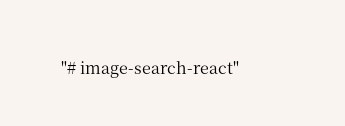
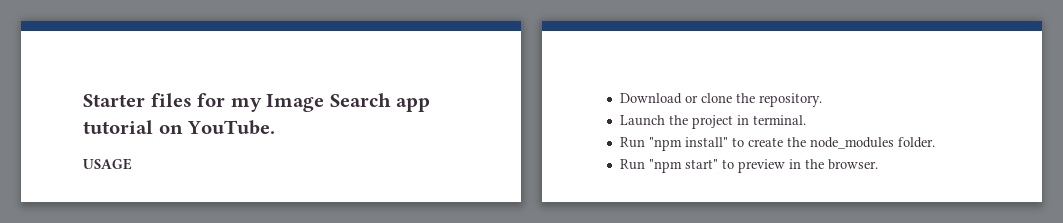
[61,61,240,78] "# image-search-react" -> [83,93,431,112] [83,120,276,135] [83,158,132,170] [619,93,822,107] [619,115,806,129] [619,137,935,151] [619,159,878,173] Starter files for my Image Search app tutorial on YouTube. // USAGE // Download or clone the repository. // Launch the project in terminal. // Run "npm install" to create the node_modules folder. // Run "npm start" to preview in the browser.

